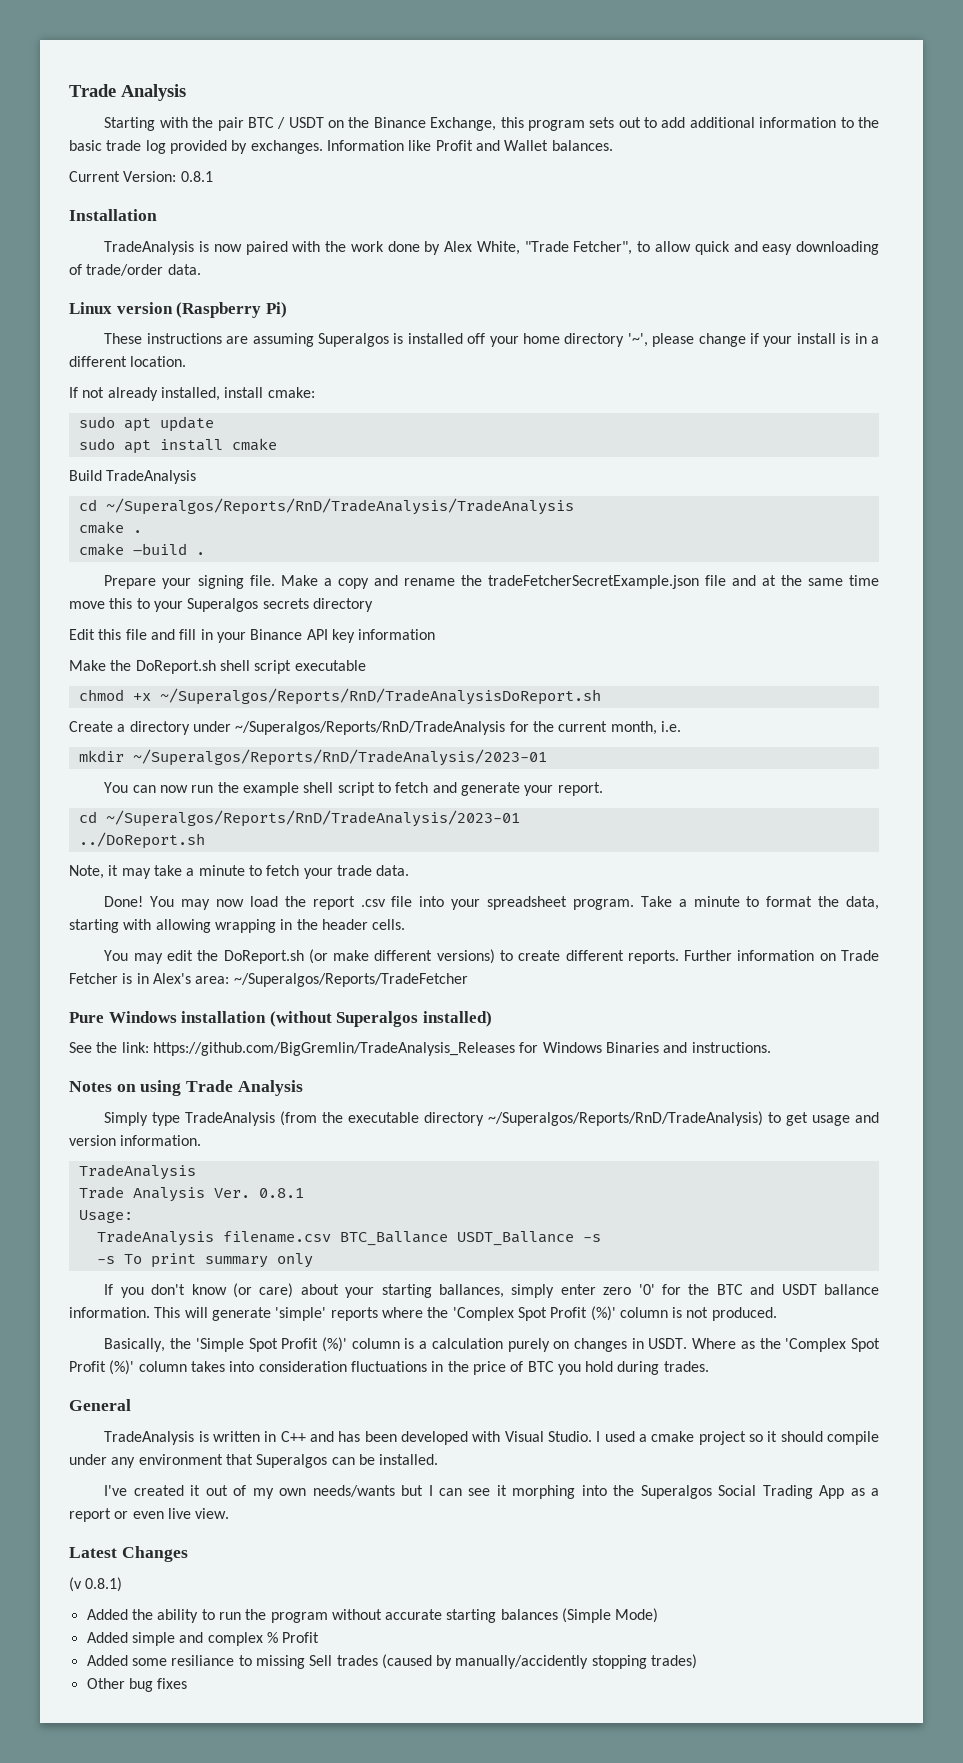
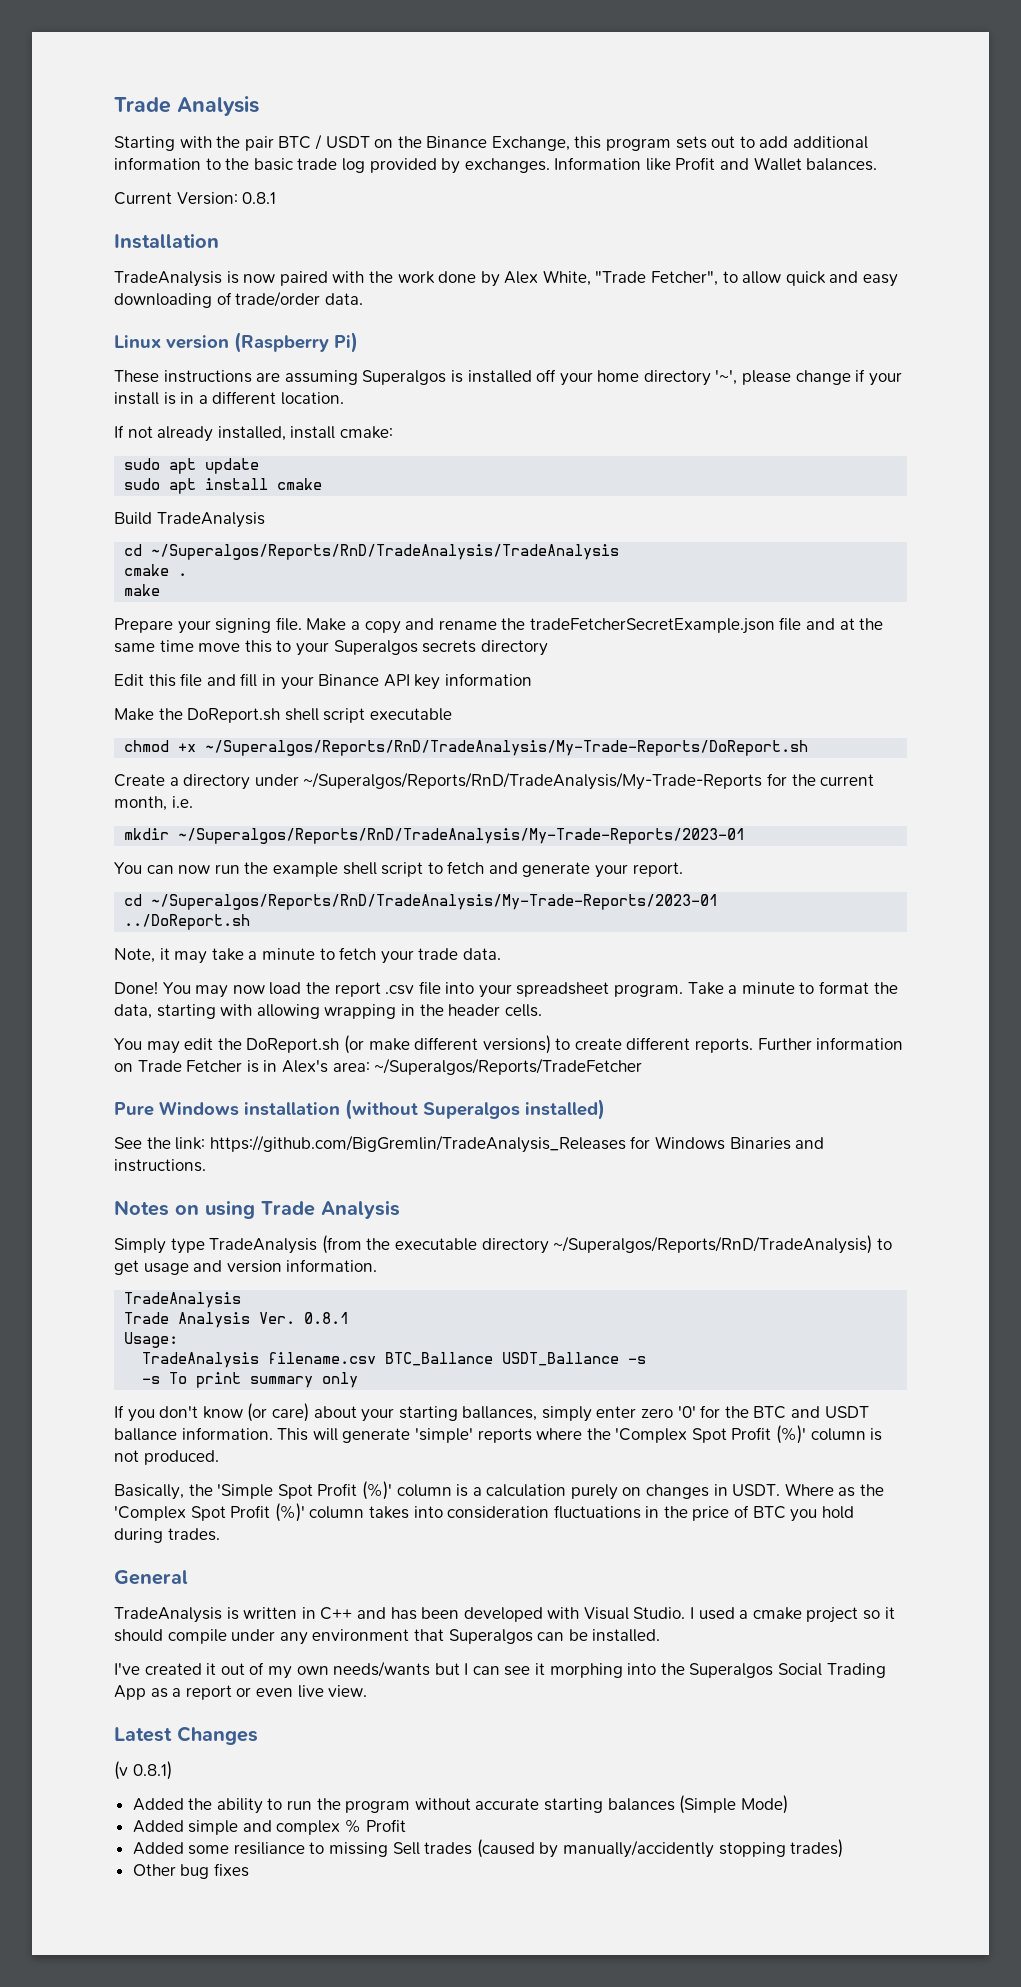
[78,543,205,556] cmake –build . -> [124,584,161,596] make
[159,688,601,705] ~/Superalgos/Reports/RnD/TradeAnalysisDoReport.sh -> [205,740,809,756] ~/Superalgos/Reports/RnD/TradeAnalysis/My-Trade-Reports/DoReport.sh
[235,721,506,735] ~/Superalgos/Reports/RnD/TradeAnalysis -> [303,772,763,790] ~/Superalgos/Reports/RnD/TradeAnalysis/My-Trade-Reports
[132,749,547,766] ~/Superalgos/Reports/RnD/TradeAnalysis/2023-01 -> [178,828,746,844] ~/Superalgos/Reports/RnD/TradeAnalysis/My-Trade-Reports/2023-01
[105,810,520,827] ~/Superalgos/Reports/RnD/TradeAnalysis/2023-01 -> [151,894,719,910] ~/Superalgos/Reports/RnD/TradeAnalysis/My-Trade-Reports/2023-01

